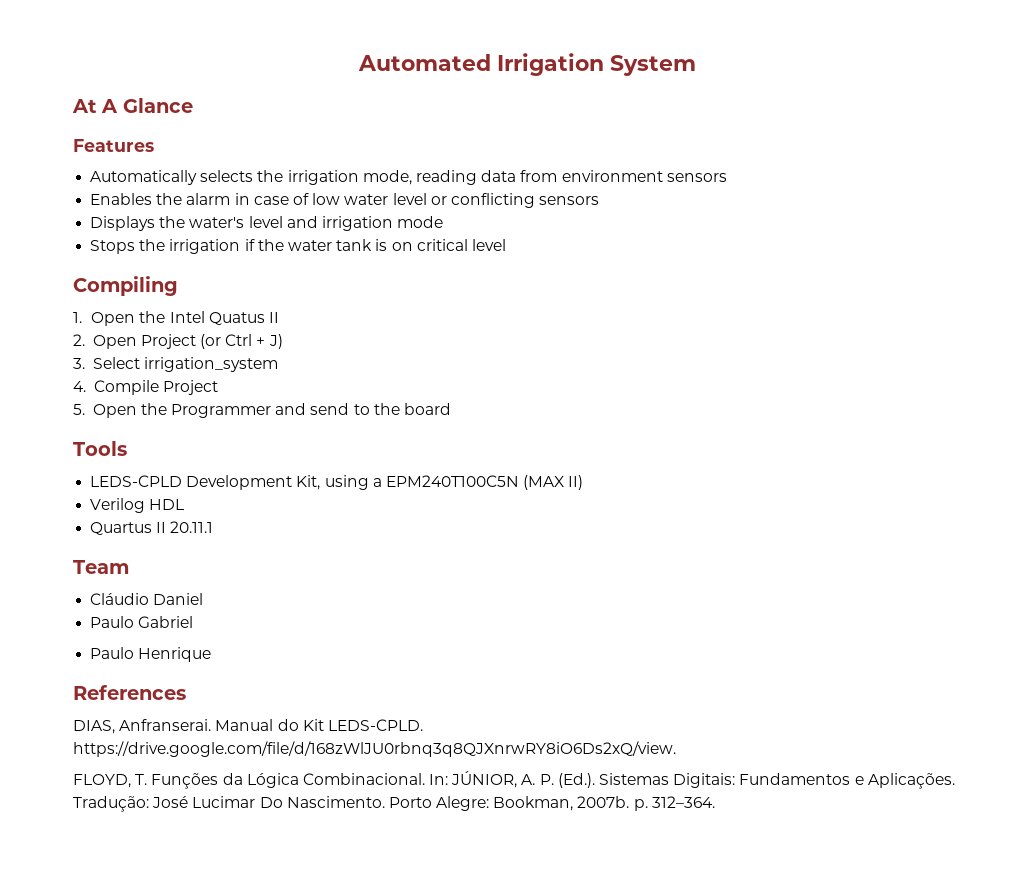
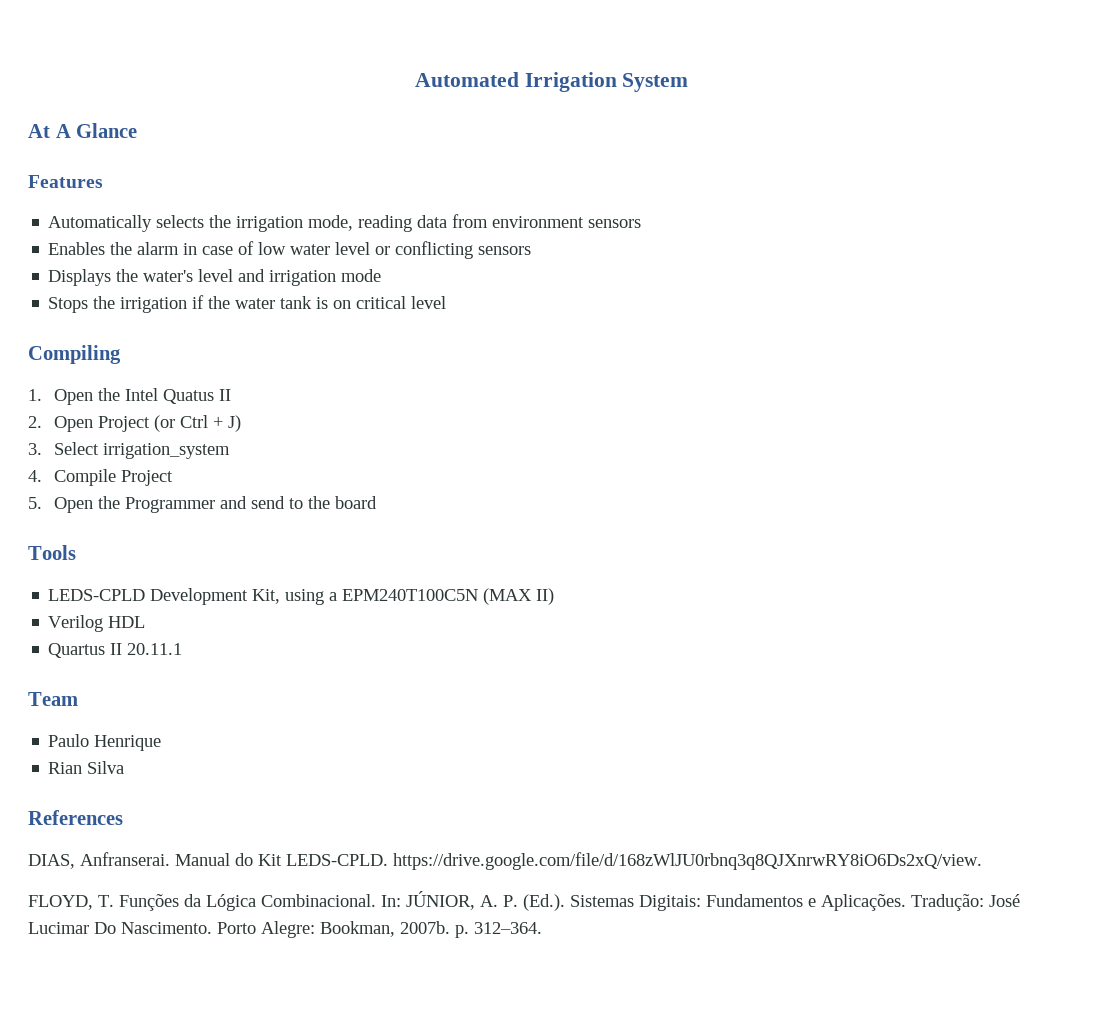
[90,593,204,605] [90,616,194,628] // Cláudio Daniel // Paulo Gabriel -> (78, 699) none
(212, 654) none -> [48,761,125,774] // Rian Silva

